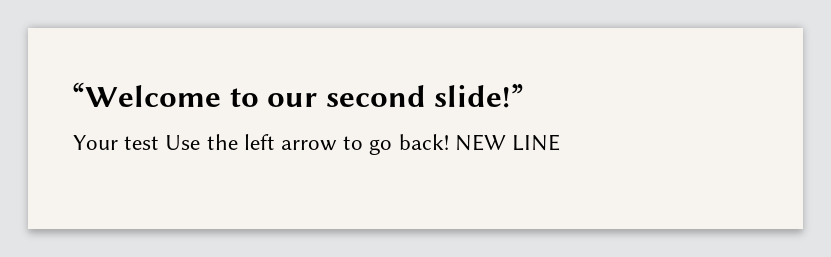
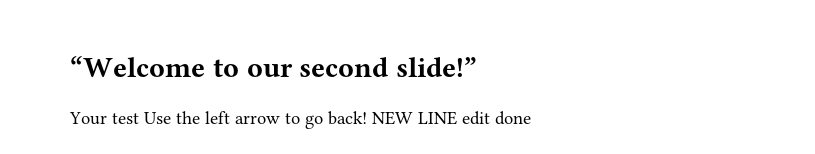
(561, 142) none -> [462,111,531,125] edit done

